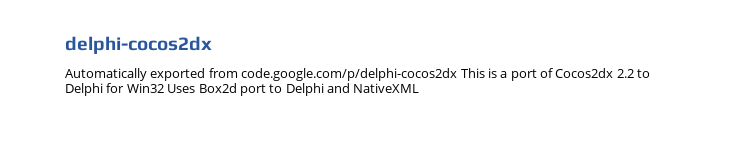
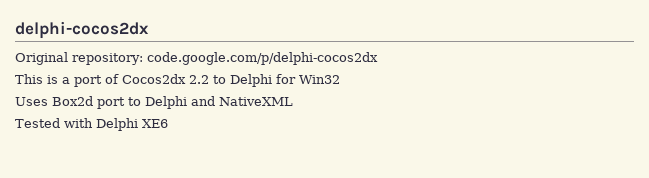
[65,68,238,81] Automatically exported from -> [15,52,143,65] Original repository:
(458, 74) none -> (378, 58) //
(164, 88) none -> (340, 79) //
(420, 88) none -> [15,118,168,131] // Tested with Delphi XE6

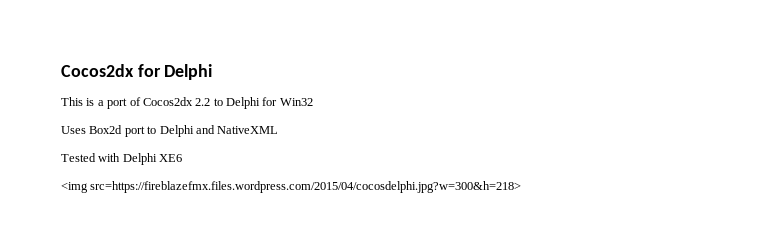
[15,21,149,39] [15,52,378,65] delphi-cocos2dx // Original repository: code.google.com/p/delphi-cocos2dx -> [61,64,213,80] Cocos2dx for Delphi
(168, 123) none -> [61,181,522,193] // <img src=https://fireblazefmx.files.wordpress.com/2015/04/cocosdelphi.jpg?w=300&h=218>

